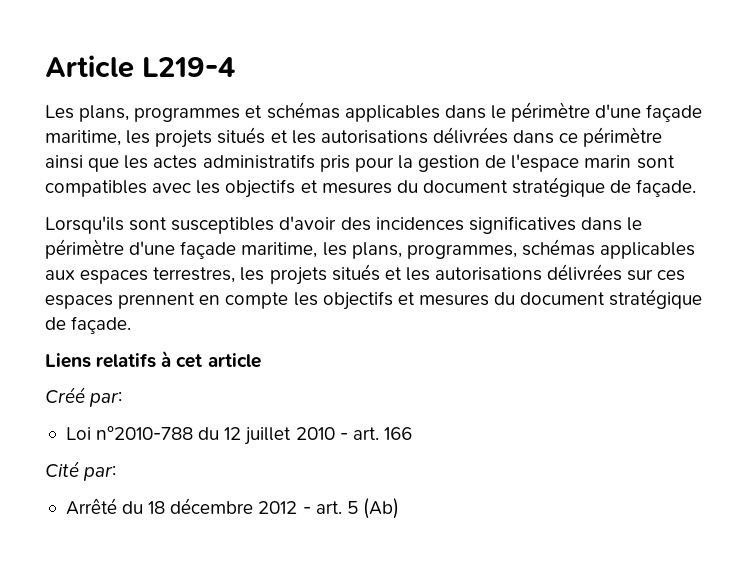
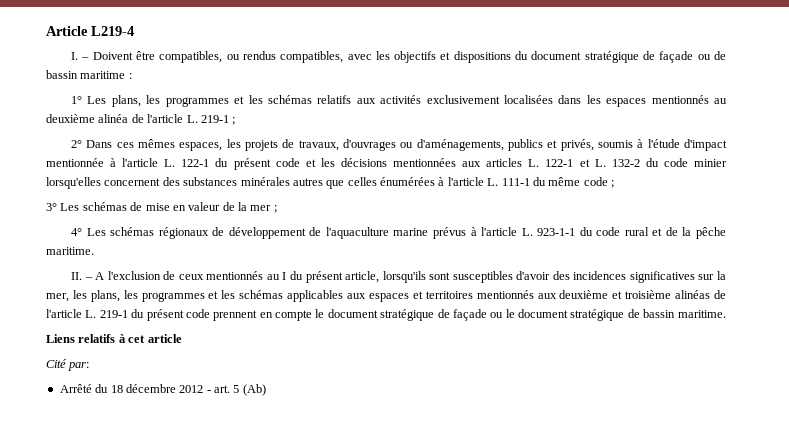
[45,102,703,122] [45,127,663,148] [45,154,675,172] [45,180,147,197] Les plans, programmes et schémas applicables dans le périmètre d'une façade maritime, les projets situés et les autorisations délivrées dans ce périmètre ainsi que les actes administratifs pris pour la gestion de l'espace marin sont compatibles -> [71,51,344,63] I. – Doivent être compatibles, ou rendus compatibles,
[321,177,697,197] [45,216,124,234] mesures du document stratégique de façade. // Lorsqu'ils -> [453,51,726,63] [46,70,132,79] [71,95,728,107] [46,114,236,125] [71,139,728,151] [46,158,727,170] [46,177,614,189] [46,202,277,213] [71,227,726,239] [46,247,94,255] [71,271,426,283] dispositions du document stratégique de façade ou de bassin maritime : // 1° Les plans, les programmes et les schémas relatifs aux activités exclusivement localisées dans les espaces mentionnés au deuxième alinéa de l'article L. 219-1 ; // 2° Dans ces mêmes espaces, les projets de travaux, d'ouvrages ou d'aménagements, publics et privés, soumis à l'étude d'impact mentionnée à l'article L. 122-1 du présent code et les décisions mentionnées aux articles L. 122-1 et L. 132-2 du code minier lorsqu'elles concernent des substances minérales autres que celles énumérées à l'article L. 111-1 du même code ; // 3° Les schémas de mise en valeur de la mer ; // 4° Les schémas régionaux de développement de l'aquaculture marine prévus à l'article L. 923-1-1 du code rural et de la pêche maritime. // II. – A l'exclusion de ceux mentionnés au I du présent article, lorsqu'ils
[580,217,643,231] [45,239,696,259] [45,264,686,285] [45,289,703,310] [45,316,132,334] dans le périmètre d'une façade maritime, les plans, programmes, schémas applicables aux espaces terrestres, les projets situés et les autorisations délivrées sur ces espaces prennent en compte les objectifs et mesures du document stratégique de façade. -> [698,271,726,280] [46,290,727,302] [46,309,726,321] sur la mer, les plans, les programmes et les schémas applicables aux espaces et territoires mentionnés aux deuxième et troisième alinéas de l'article L. 219-1 du présent code prennent en compte le document stratégique de façade ou le document stratégique de bassin maritime.
[45,387,123,407] [65,426,412,445] // Créé par: // Loi n°2010-788 du 12 juillet 2010 - art. 166 -> (182, 338) none

